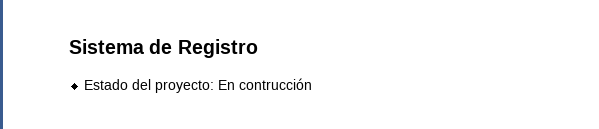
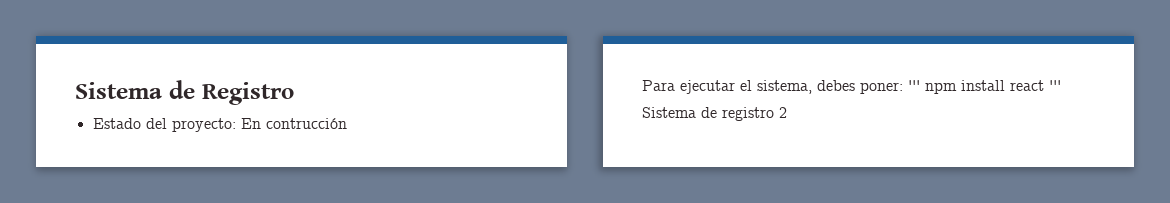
(313, 84) none -> [642,80,1061,94] [642,107,787,121] // Para ejecutar el sistema, debes poner: ''' npm install react ''' // Sistema de registro 2

